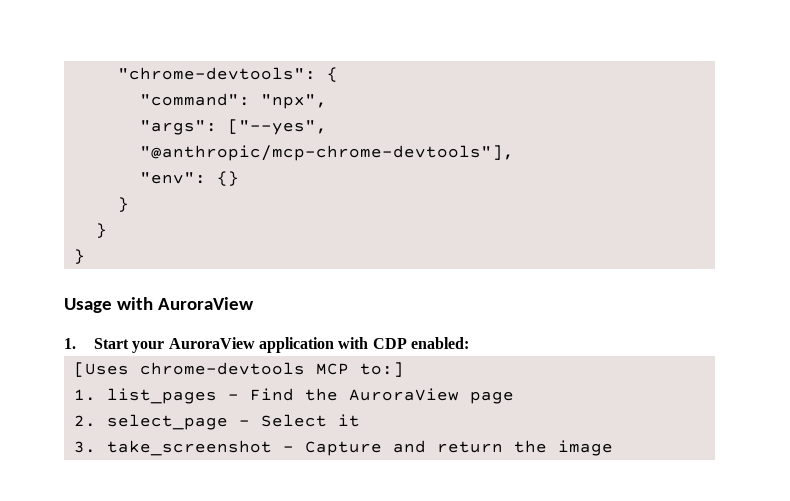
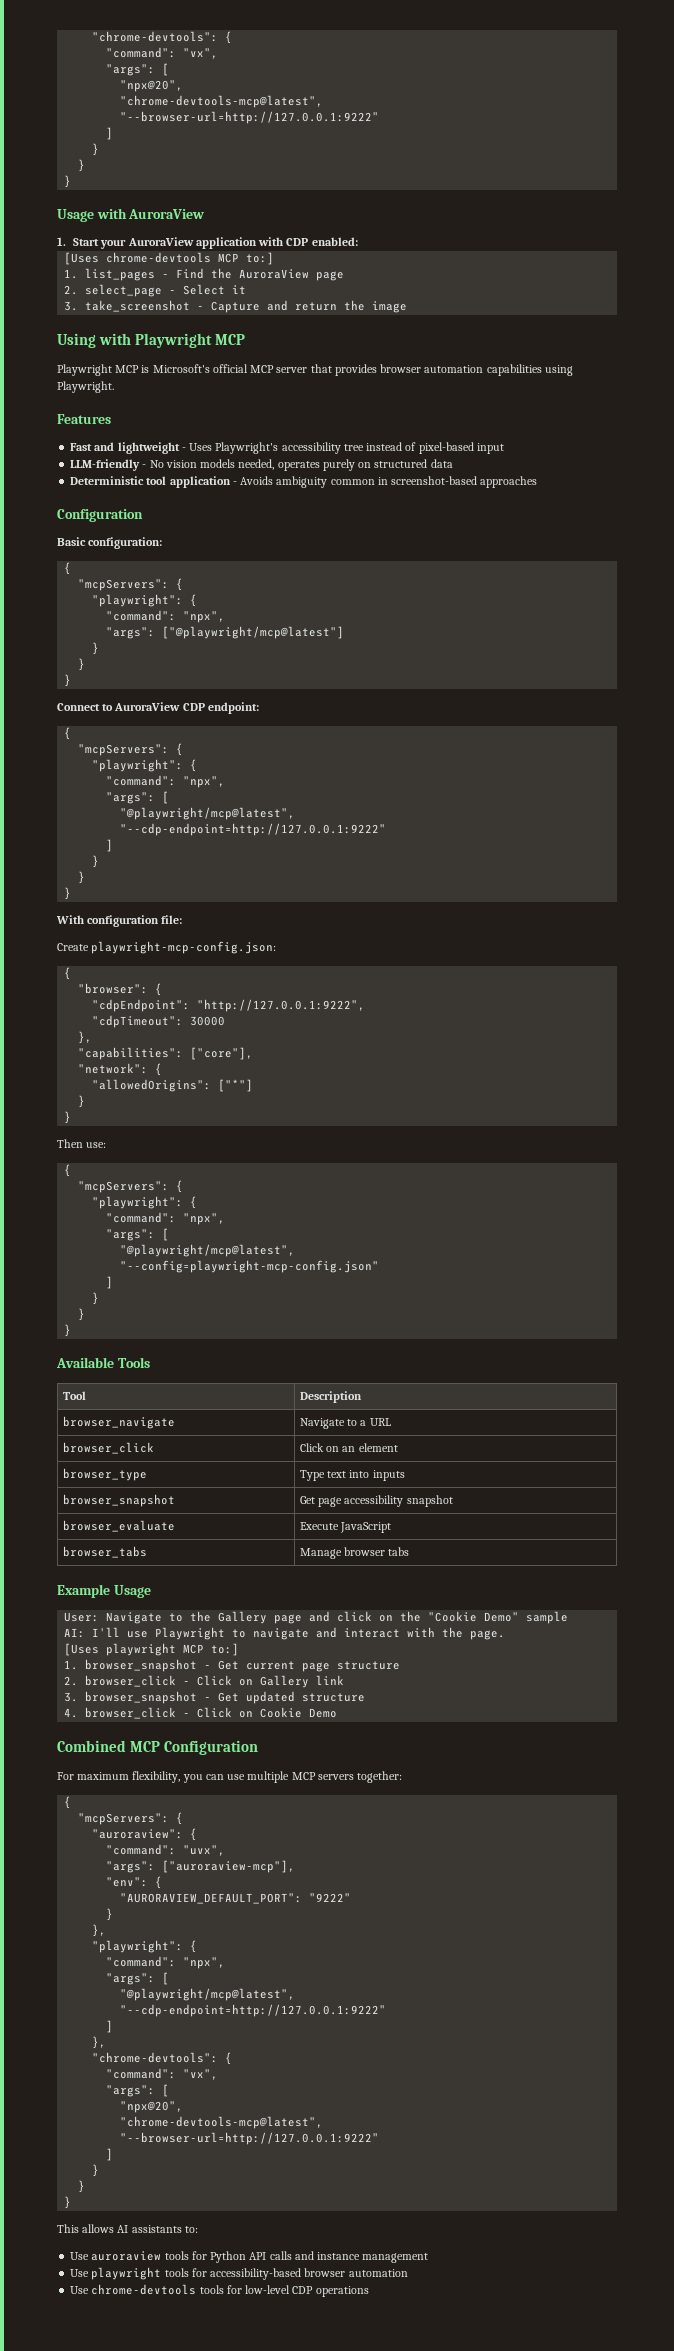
[117,67,338,82] [139,93,327,109] [139,119,327,135] [139,145,514,161] [139,171,239,186] "chrome-devtools": { // "command": "npx", // "args": ["--yes", "@anthropic/mcp-chrome-devtools"], // "env": {} -> [92,31,233,44] [106,47,219,59] [106,63,170,76] [120,80,184,92] [120,95,324,108] [120,111,380,124] [106,127,114,140] "chrome-devtools": { // "command": "vx", // "args": [ // "npx@20", // "chrome-devtools-mcp@latest", // "--browser-url=http://127.0.0.1:9222" // ]
(613, 448) none -> [57,333,246,348] [57,364,573,376] [57,381,114,393] [57,414,111,424] [70,442,504,454] [70,459,453,471] [70,476,538,488] [57,509,143,522] [57,537,163,549] [64,562,72,575] [78,578,184,591] [92,594,198,607] [106,610,226,623] [106,626,345,639] [92,642,100,655] [78,658,86,671] [64,674,72,687] [57,702,259,714] [64,727,72,740] [78,743,184,756] [92,759,198,772] [106,775,226,788] [106,791,170,804] [120,807,296,820] [120,823,387,836] [106,839,114,852] [92,855,100,868] [78,871,86,884] [64,887,72,900] [56,915,183,927] [57,941,277,954] [64,967,72,980] [78,983,163,996] [92,999,366,1012] [92,1015,226,1028] [78,1031,93,1044] [78,1047,254,1060] [78,1063,163,1076] [92,1079,254,1092] [78,1095,86,1108] [64,1111,72,1124] [57,1139,107,1148] [64,1164,72,1177] [78,1180,184,1193] [92,1196,198,1209] [106,1212,226,1225] [106,1228,170,1241] [120,1244,296,1257] [120,1260,380,1273] [106,1276,114,1289] [92,1292,100,1305] [78,1308,86,1321] [64,1324,72,1337] [56,1357,150,1368] [62,1391,86,1400] [299,1391,362,1403] [62,1416,175,1429] [299,1418,391,1429] [62,1442,154,1454] [299,1443,398,1452] [62,1468,147,1481] [299,1470,405,1481] [62,1494,175,1507] [299,1495,453,1507] [62,1520,175,1532] [299,1522,392,1533] [62,1546,147,1558] [299,1547,410,1559] [57,1584,151,1598] [64,1611,569,1624] [64,1627,506,1640] [64,1643,240,1656] [64,1659,401,1672] [64,1675,345,1688] [64,1691,366,1704] [64,1707,338,1719] [57,1740,259,1755] [57,1771,403,1783] [64,1796,72,1809] [78,1812,184,1825] [92,1828,198,1841] [106,1844,226,1856] [106,1860,296,1873] [106,1876,163,1889] [120,1893,352,1904] [106,1908,114,1921] [92,1924,107,1937] [92,1940,198,1953] [106,1956,226,1969] [106,1972,170,1985] [120,1988,296,2001] [120,2004,387,2017] [106,2020,114,2033] [92,2036,107,2049] [92,2052,233,2065] [106,2068,219,2080] [106,2084,170,2097] [120,2101,184,2113] [120,2116,324,2129] [120,2132,380,2145] [106,2148,114,2161] [92,2164,100,2177] [78,2180,86,2193] [64,2196,72,2209] [57,2224,198,2233] [70,2251,429,2263] [70,2267,408,2280] [70,2284,369,2297] // Using with Playwright MCP // Playwright MCP is Microsoft's official MCP server that provides browser automation capabilities using Playwright. // Features // Fast and lightweight - Uses Playwright's accessibility tree instead of pixel-based input // LLM-friendly - No vision models needed, operates purely on structured data // Deterministic tool application - Avoids ambiguity common in screenshot-based approaches // Configuration // Basic configuration: // { // "mcpServers": { // "playwright": { // "command": "npx", // "args": ["@playwright/mcp@latest"] // } // } // } // Connect to AuroraView CDP endpoint: // { // "mcpServers": { // "playwright": { // "command": "npx", // "args": [ // "@playwright/mcp@latest", // "--cdp-endpoint=http://127.0.0.1:9222" // ] // } // } // } // With configuration file: // Create playwright-mcp-config.json: // { // "browser": { // "cdpEndpoint": "http://127.0.0.1:9222", // "cdpTimeout": 30000 // }, // "capabilities": ["core"], // "network": { // "allowedOrigins": ["*"] // } // } // Then use: // { // "mcpServers": { // "playwright": { // "command": "npx", // "args": [ // "@playwright/mcp@latest", // "--config=playwright-mcp-config.json" // ] // } // } // } // Available Tools // Tool | Description // browser_navigate | Navigate to a URL // browser_click | Click on an element // browser_type | Type text into inputs // browser_snapshot | Get page accessibility snapshot // browser_evaluate | Execute JavaScript // browser_tabs | Manage browser tabs // Example Usage // User: Navigate to the Gallery page and click on the "Cookie Demo" sample // AI: I'll use Playwright to navigate and interact with the page. // [Uses playwright MCP to:] // 1. browser_snapshot - Get current page structure // 2. browser_click - Click on Gallery link // 3. browser_snapshot - Get updated structure // 4. browser_click - Click on Cookie Demo // Combined MCP Configuration // For maximum flexibility, you can use multiple MCP servers together: // { // "mcpServers": { // "auroraview": { // "command": "uvx", // "args": ["auroraview-mcp"], // "env": { // "AURORAVIEW_DEFAULT_PORT": "9222" // } // }, // "playwright": { // "command": "npx", // "args": [ // "@playwright/mcp@latest", // "--cdp-endpoint=http://127.0.0.1:9222" // ] // }, // "chrome-devtools": { // "command": "vx", // "args": [ // "npx@20", // "chrome-devtools-mcp@latest", // "--browser-url=http://127.0.0.1:9222" // ] // } // } // } // This allows AI assistants to: // Use auroraview tools for Python API calls and instance management // Use playwright tools for accessibility-based browser automation // Use chrome-devtools tools for low-level CDP operations

